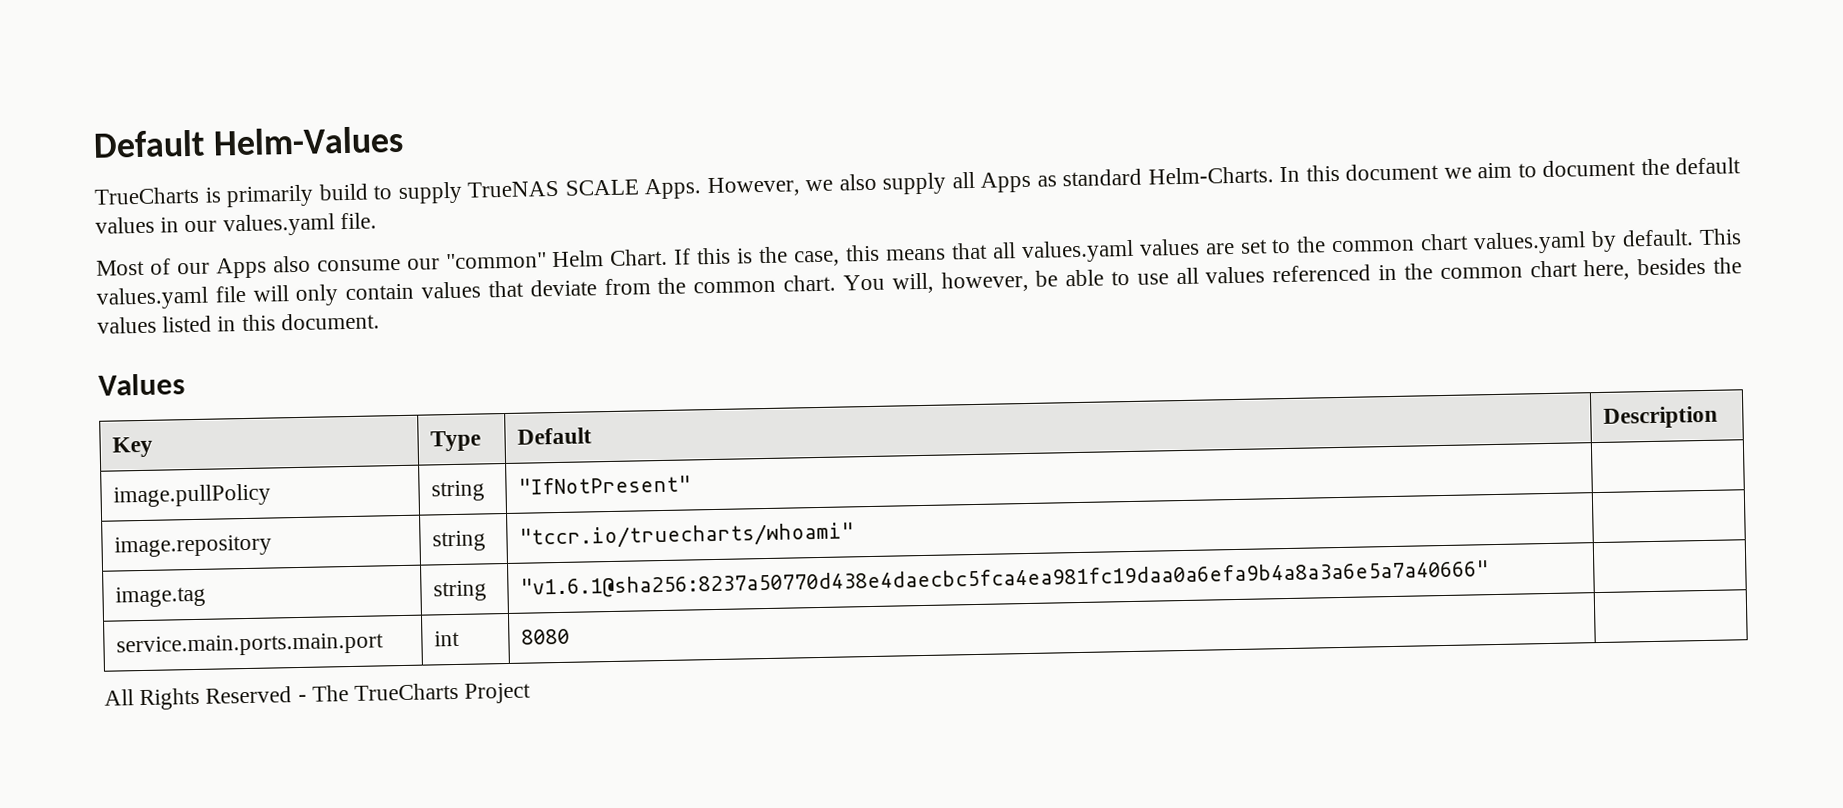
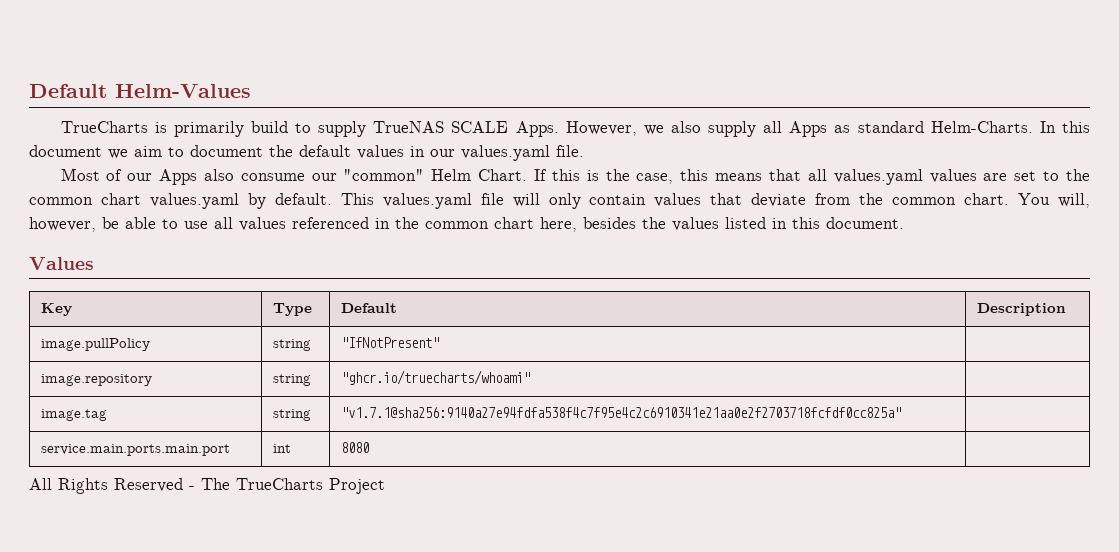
[518,522,854,550] "tccr.io/truecharts/whoami" -> [340,370,530,385] "ghcr.io/truecharts/whoami"
[519,560,1489,599] "v1.6.1@sha256:8237a50770d438e4daecbc5fca4ea981fc19daa0a6efa9b4a8a3a6e5a7a40666" -> [340,407,901,418] "v1.7.1@sha256:9140a27e94fdfa538f4c7f95e4c2c6910341e21aa0e2f2703718fcfdf0cc825a"

